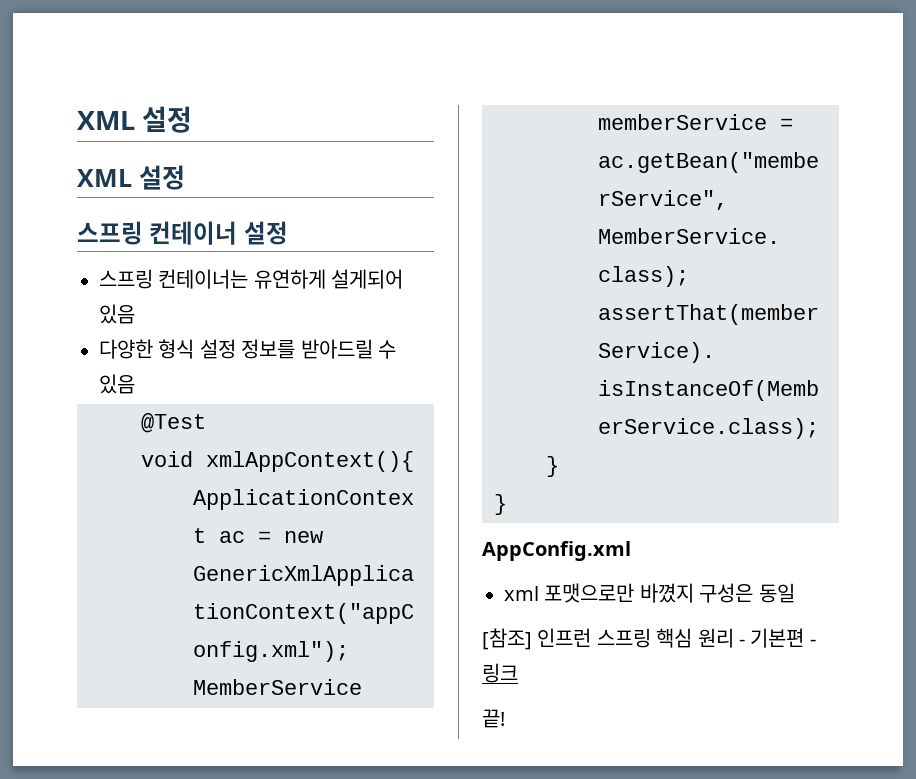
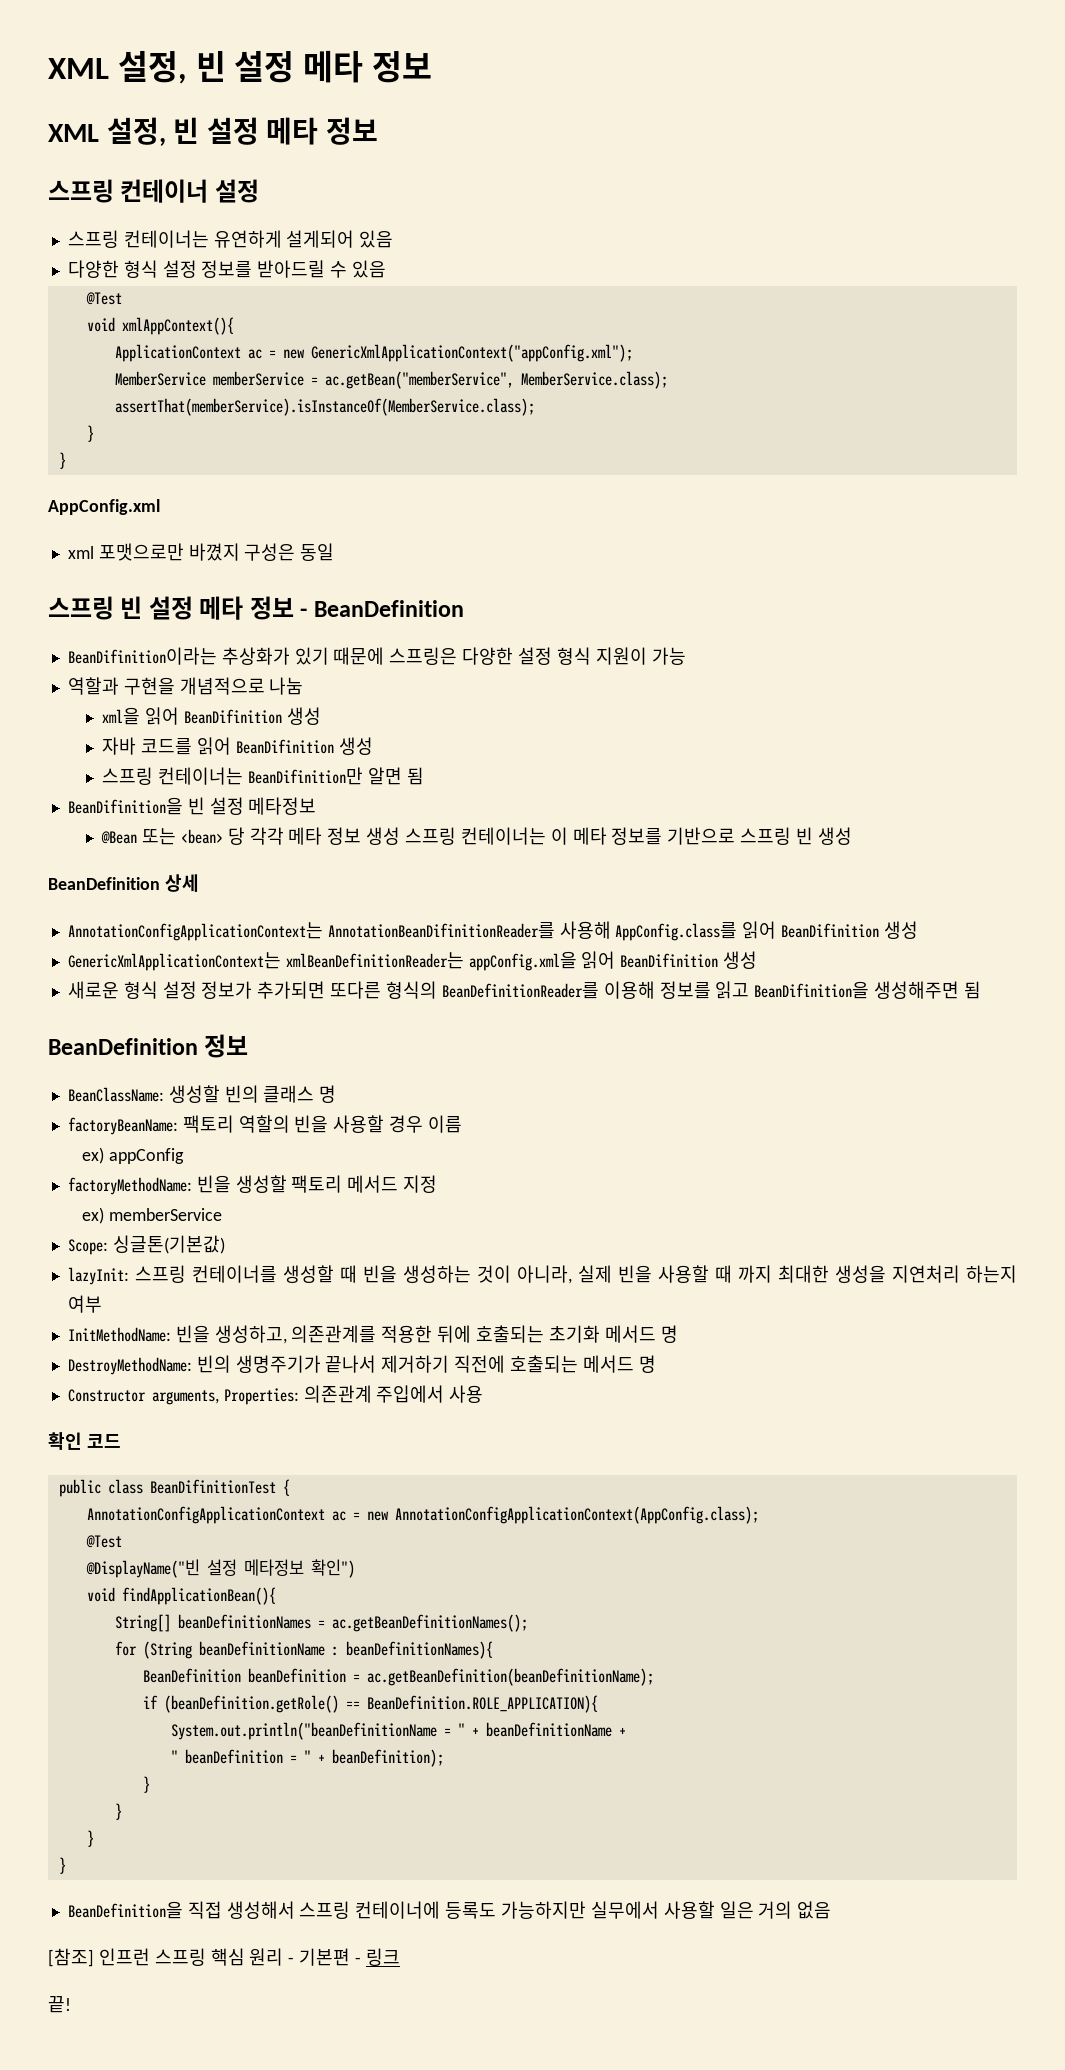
[77,106,193,133] [77,165,185,190] XML 설정 // XML 설정 -> [48,50,432,84] [48,117,378,146] XML 설정, 빈 설정 메타 정보 // XML 설정, 빈 설정 메타 정보
(795, 593) none -> [48,596,464,620] [67,647,686,665] [67,677,304,695] [102,707,321,725] [102,737,373,755] [102,767,424,785] [67,797,317,815] [101,827,852,845] [48,874,199,892] [67,921,918,941] [67,951,758,971] [67,981,981,999] [48,1034,249,1058] [67,1085,337,1103] [67,1115,462,1135] [82,1147,185,1164] [67,1175,438,1195] [82,1207,223,1224] [67,1235,225,1255] [67,1265,1017,1285] [67,1295,102,1313] [67,1325,678,1344] [67,1355,656,1375] [67,1385,484,1405] [48,1432,121,1450] [58,1479,290,1497] [86,1506,759,1524] [85,1535,122,1548] [85,1559,355,1578] [86,1587,276,1605] [114,1614,528,1632] [114,1641,493,1659] [142,1668,654,1686] [142,1695,598,1713] [170,1722,626,1740] [170,1749,444,1767] [142,1776,150,1793] [114,1803,122,1820] [86,1830,94,1847] [58,1857,66,1874] [67,1901,832,1919] // 스프링 빈 설정 메타 정보 - BeanDefinition // BeanDifinition이라는 추상화가 있기 때문에 스프링은 다양한 설정 형식 지원이 가능 // 역할과 구현을 개념적으로 나눔 // xml을 읽어 BeanDifinition 생성 // 자바 코드를 읽어 BeanDifinition 생성 // 스프링 컨테이너는 BeanDifinition만 알면 됨 // BeanDifinition을 빈 설정 메타정보 // @Bean 또는 <bean> 당 각각 메타 정보 생성 스프링 컨테이너는 이 메타 정보를 기반으로 스프링 빈 생성 // BeanDefinition 상세 // AnnotationConfigApplicationContext는 AnnotationBeanDifinitionReader를 사용해 AppConfig.class를 읽어 BeanDifinition 생성 // GenericXmlApplicationContext는 xmlBeanDefinitionReader는 appConfig.xml을 읽어 BeanDifinition 생성 // 새로운 형식 설정 정보가 추가되면 또다른 형식의 BeanDefinitionReader를 이용해 정보를 읽고 BeanDifinition을 생성해주면 됨 // BeanDefinition 정보 // BeanClassName: 생성할 빈의 클래스 명 // factoryBeanName: 팩토리 역할의 빈을 사용할 경우 이름 // ex) appConfig // factoryMethodName: 빈을 생성할 팩토리 메서드 지정 // ex) memberService // Scope: 싱글톤(기본값) // lazyInit: 스프링 컨테이너를 생성할 때 빈을 생성하는 것이 아니라, 실제 빈을 사용할 때 까지 최대한 생성을 지연처리 하는지 여부 // InitMethodName: 빈을 생성하고, 의존관계를 적용한 뒤에 호출되는 초기화 메서드 명 // DestroyMethodName: 빈의 생명주기가 끝나서 제거하기 직전에 호출되는 메서드 명 // Constructor arguments, Properties: 의존관계 주입에서 사용 // 확인 코드 // public class BeanDifinitionTest { // AnnotationConfigApplicationContext ac = new AnnotationConfigApplicationContext(AppConfig.class); // @Test // @DisplayName("빈 설정 메타정보 확인") // void findApplicationBean(){ // String[] beanDefinitionNames = ac.getBeanDefinitionNames(); // for (String beanDefinitionName : beanDefinitionNames){ // BeanDefinition beanDefinition = ac.getBeanDefinition(beanDefinitionName); // if (beanDefinition.getRole() == BeanDefinition.ROLE_APPLICATION){ // System.out.println("beanDefinitionName = " + beanDefinitionName + // " beanDefinition = " + beanDefinition); // } // } // } // } // BeanDefinition을 직접 생성해서 스프링 컨테이너에 등록도 가능하지만 실무에서 사용할 일은 거의 없음

